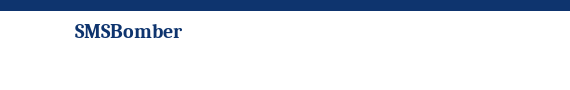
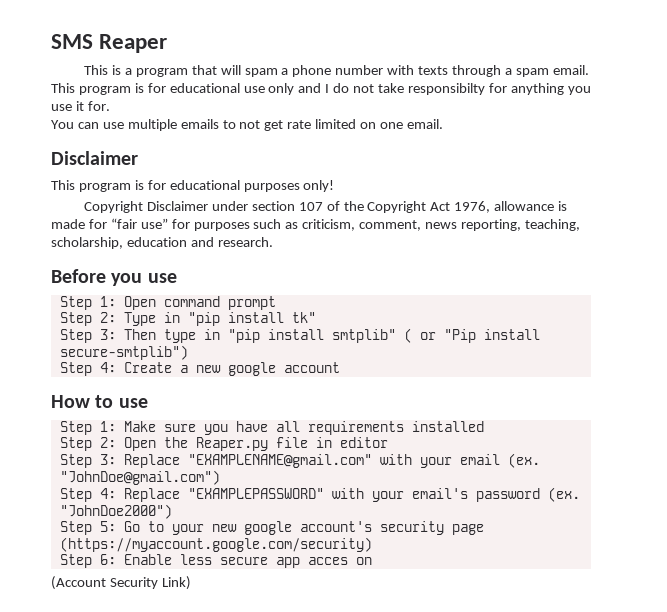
[75,23,183,38] SMSBomber -> [51,34,168,53] [84,65,589,77] [51,83,591,95] [51,101,110,111] [51,119,443,131] [51,151,138,165] [51,180,335,192] [84,201,568,213] [51,218,580,231] [51,237,273,249] [51,269,177,286] [59,296,276,310] [59,312,316,326] [59,328,540,343] [59,345,188,360] [59,362,340,376] [51,395,148,408] [59,421,484,435] [59,437,388,451] [59,453,540,468] [59,470,220,485] [59,487,580,502] [59,504,172,519] [59,521,484,535] [59,537,372,552] [59,554,372,568] [51,576,191,590] SMS Reaper // This is a program that will spam a phone number with texts through a spam email. This program is for educational use only and I do not take responsibilty for anything you use it for. // You can use multiple emails to not get rate limited on one email. // Disclaimer // This program is for educational purposes only! // Copyright Disclaimer under section 107 of the Copyright Act 1976, allowance is made for “fair use” for purposes such as criticism, comment, news reporting, teaching, scholarship, education and research. // Before you use // Step 1: Open command prompt // Step 2: Type in "pip install tk" // Step 3: Then type in "pip install smtplib" ( or "Pip install secure-smtplib") // Step 4: Create a new google account // How to use // Step 1: Make sure you have all requirements installed // Step 2: Open the Reaper.py file in editor // Step 3: Replace "EXAMPLENAME@gmail.com" with your email (ex. "JohnDoe@gmail.com") // Step 4: Replace "EXAMPLEPASSWORD" with your email's password (ex. "JohnDoe2000") // Step 5: Go to your new google account's security page (https://myaccount.google.com/security) // Step 6: Enable less secure app acces on // (Account Security Link)

